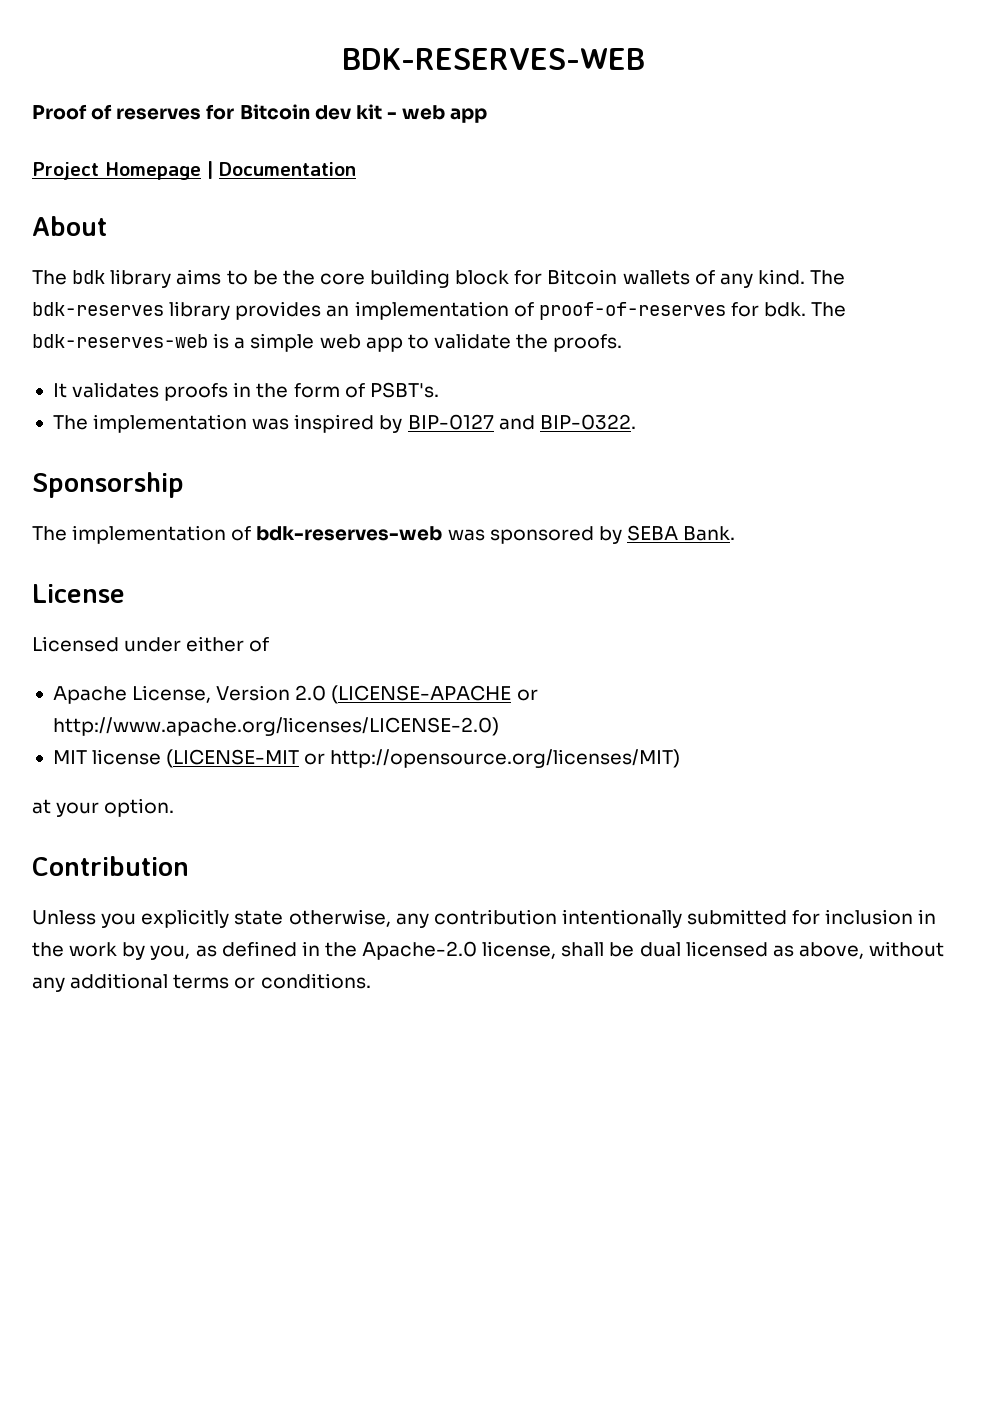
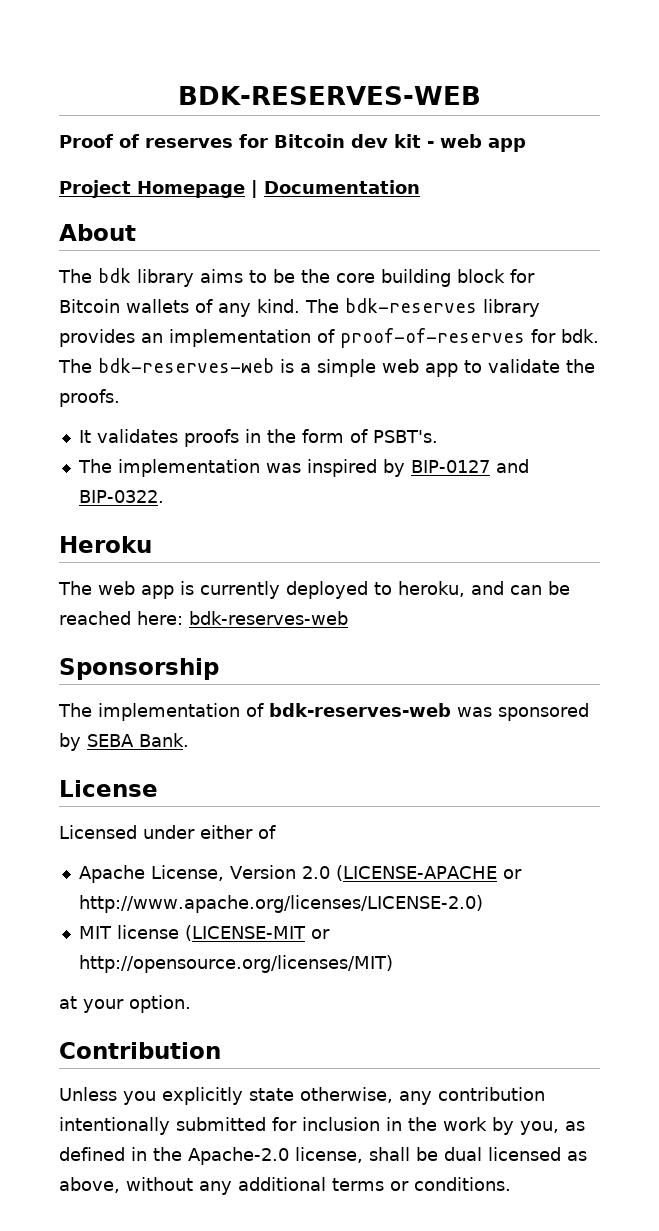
(636, 422) none -> [59,536,152,553] [58,581,570,599] [59,611,348,625] // Heroku // The web app is currently deployed to heroku, and can be reached here: bdk-reserves-web

